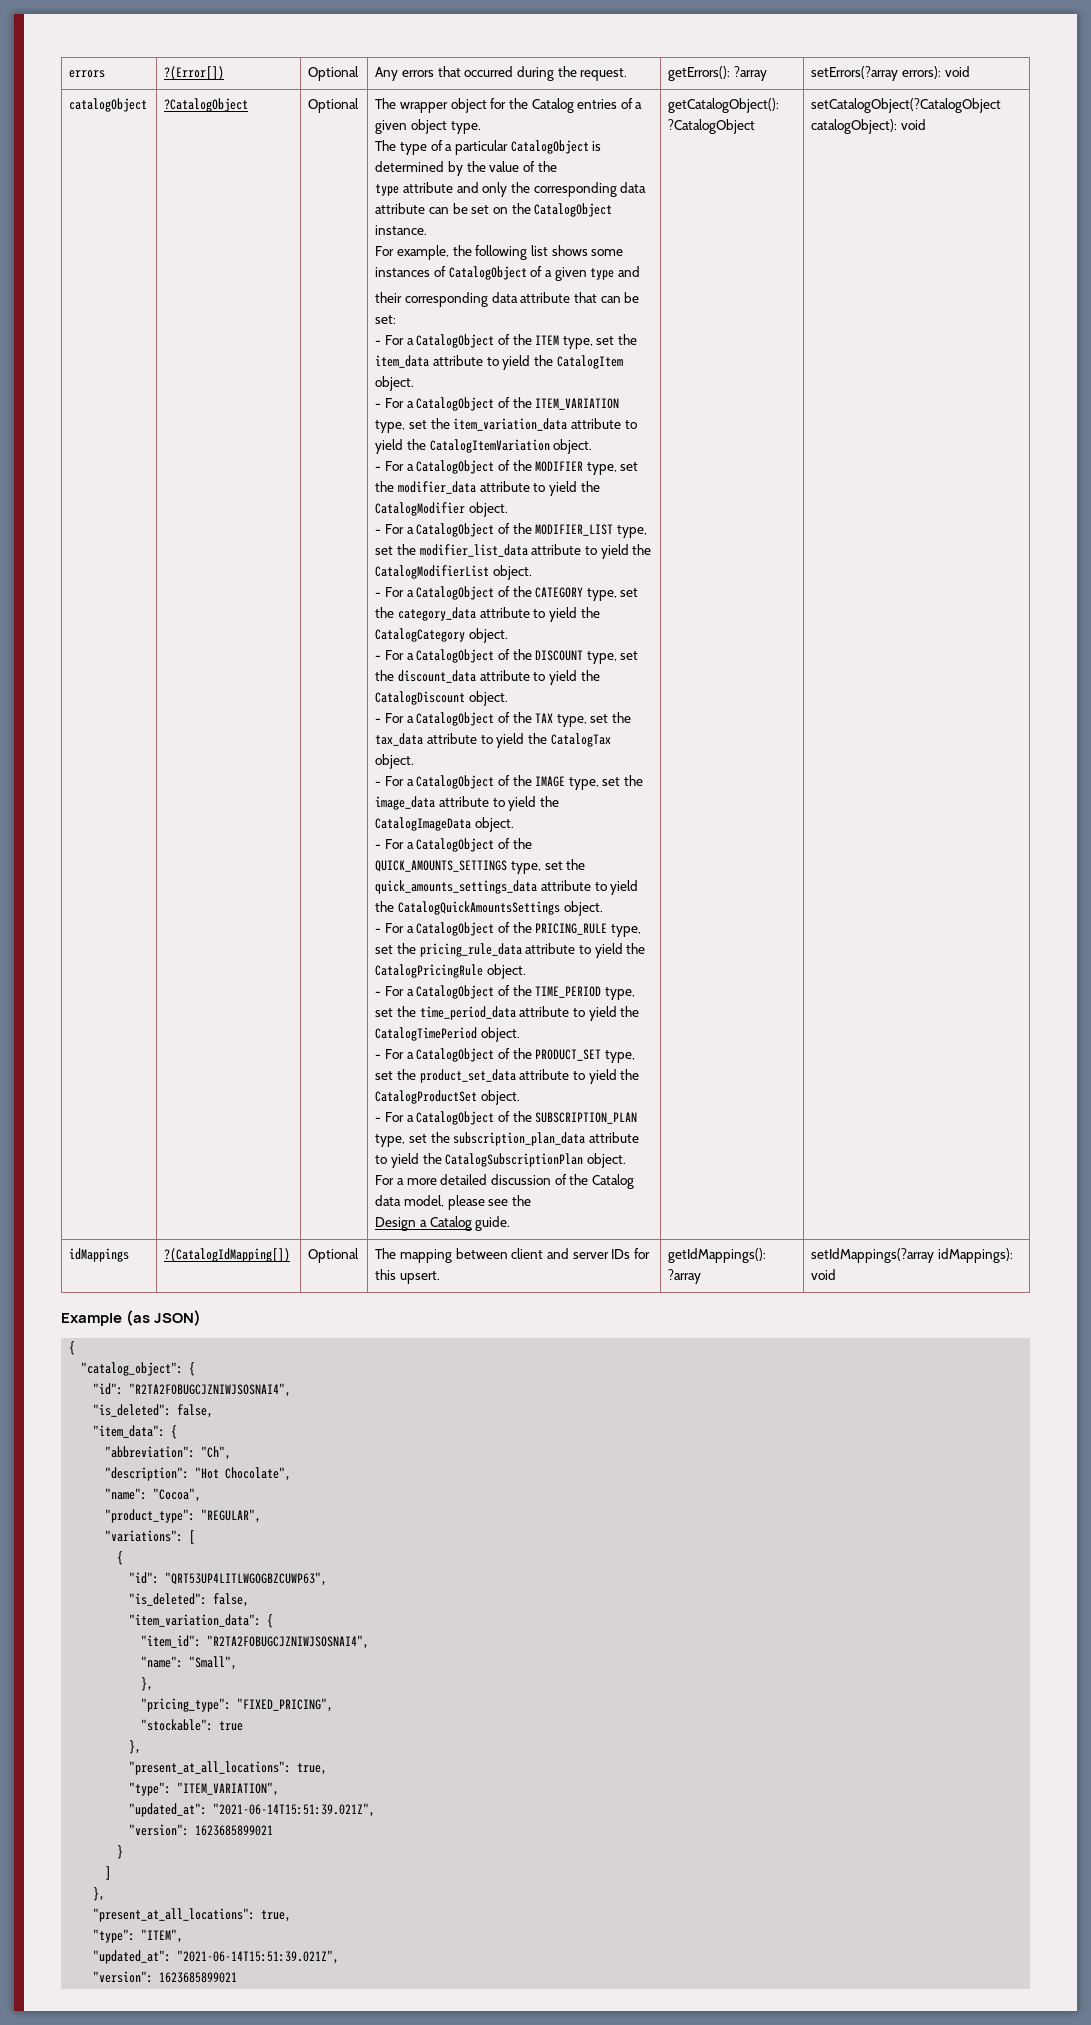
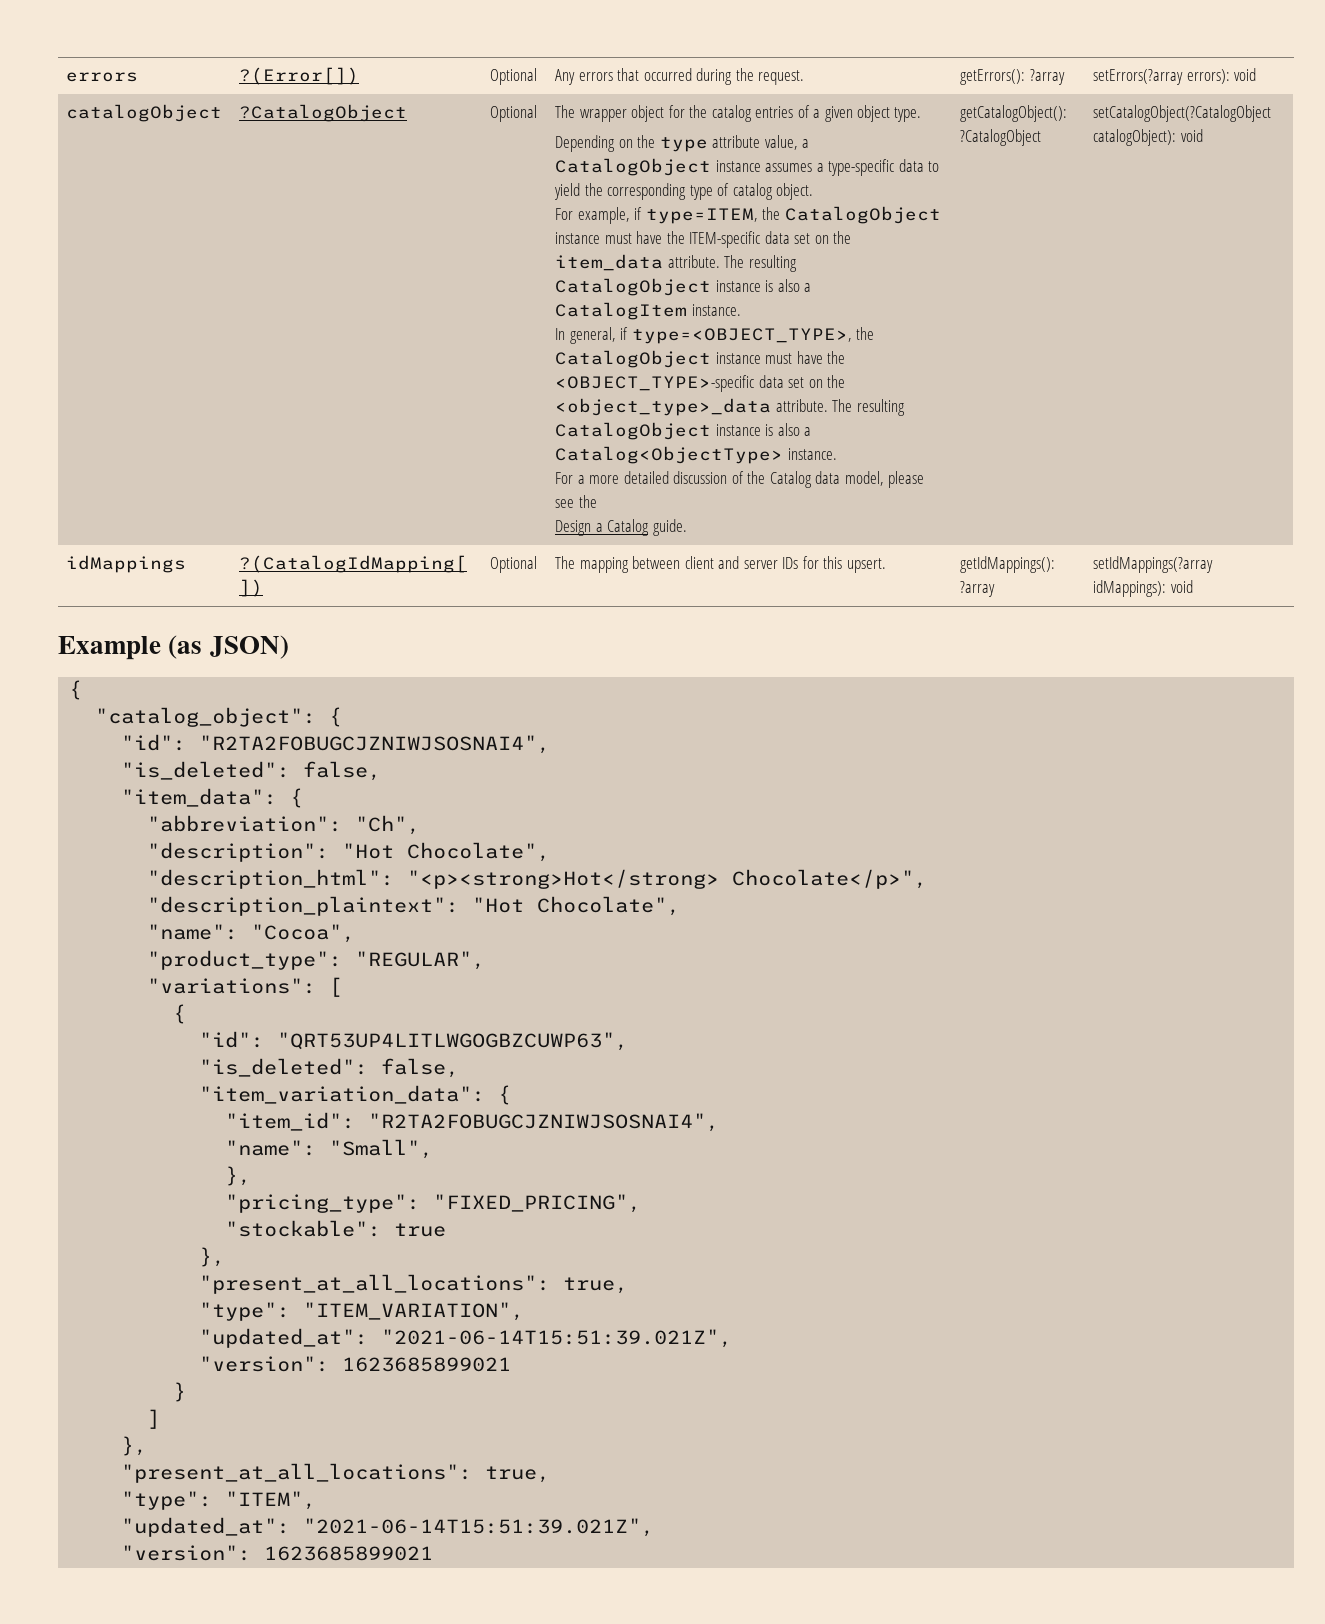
[531,98,574,113] Catalog -> [711,105,752,122] catalog
[375,140,602,155] [375,161,557,176] [375,182,647,197] [375,203,613,217] [375,225,428,235] [375,245,624,260] [375,266,640,281] [375,292,640,307] [375,315,397,324] [375,334,638,349] [375,355,623,370] [375,376,415,391] [375,397,620,411] [375,418,637,433] [375,439,593,454] [375,460,639,475] [375,481,600,496] [375,502,508,517] [375,523,647,538] [375,544,652,559] [375,565,532,580] [375,586,639,601] [375,607,600,622] [375,628,508,643] [375,649,639,664] [375,670,600,685] [375,691,508,706] [375,712,632,727] [375,733,611,748] [375,754,415,769] [375,775,644,790] [375,796,559,811] [375,817,514,832] [375,838,532,852] [375,859,586,874] [375,880,639,895] [375,901,603,916] [375,922,641,937] [375,943,646,958] [375,964,526,979] [375,985,635,1000] [375,1006,640,1021] [375,1027,520,1042] [375,1048,635,1063] [375,1069,640,1084] [375,1090,520,1105] [375,1111,638,1125] [375,1132,639,1147] [375,1153,626,1168] The type of a particular CatalogObject is determined by the value of the // type attribute and only the corresponding data attribute can be set on the CatalogObject instance. // For example, the following list shows some instances of CatalogObject of a given type and // their corresponding data attribute that can be set: // - For a CatalogObject of the ITEM type, set the item_data attribute to yield the CatalogItem object. // - For a CatalogObject of the ITEM_VARIATION type, set the item_variation_data attribute to yield the CatalogItemVariation object. // - For a CatalogObject of the MODIFIER type, set the modifier_data attribute to yield the CatalogModifier object. // - For a CatalogObject of the MODIFIER_LIST type, set the modifier_list_data attribute to yield the CatalogModifierList object. // - For a CatalogObject of the CATEGORY type, set the category_data attribute to yield the CatalogCategory object. // - For a CatalogObject of the DISCOUNT type, set the discount_data attribute to yield the CatalogDiscount object. // - For a CatalogObject of the TAX type, set the tax_data attribute to yield the CatalogTax object. // - For a CatalogObject of the IMAGE type, set the image_data attribute to yield the CatalogImageData object. // - For a CatalogObject of the QUICK_AMOUNTS_SETTINGS type, set the quick_amounts_settings_data attribute to yield the CatalogQuickAmountsSettings object. // - For a CatalogObject of the PRICING_RULE type, set the pricing_rule_data attribute to yield the CatalogPricingRule object. // - For a CatalogObject of the TIME_PERIOD type, set the time_period_data attribute to yield the CatalogTimePeriod object. // - For a CatalogObject of the PRODUCT_SET type, set the product_set_data attribute to yield the CatalogProductSet object. // - For a CatalogObject of the SUBSCRIPTION_PLAN type, set the subscription_plan_data attribute to yield the CatalogSubscriptionPlan object. -> [555,135,810,152] [555,158,940,176] [554,183,814,200] [555,206,941,224] [555,231,852,248] [555,254,797,272] [555,278,812,296] [555,302,741,320] [555,327,875,344] [555,350,846,368] [555,375,846,392] [555,398,905,416] [555,422,812,440] [555,446,837,464] Depending on the type attribute value, a CatalogObject instance assumes a type-specific data to yield the corresponding type of catalog object. // For example, if type=ITEM, the CatalogObject instance must have the ITEM-specific data set on the item_data attribute. The resulting CatalogObject instance is also a CatalogItem instance. // In general, if type=<OBJECT_TYPE>, the CatalogObject instance must have the <OBJECT_TYPE>-specific data set on the <object_type>_data attribute. The resulting CatalogObject instance is also a Catalog<ObjectType> instance.
(292, 1474) none -> [147,869,928,889] [147,896,681,916] // "description_html": "<p><strong>Hot</strong> Chocolate</p>", // "description_plaintext": "Hot Chocolate",

